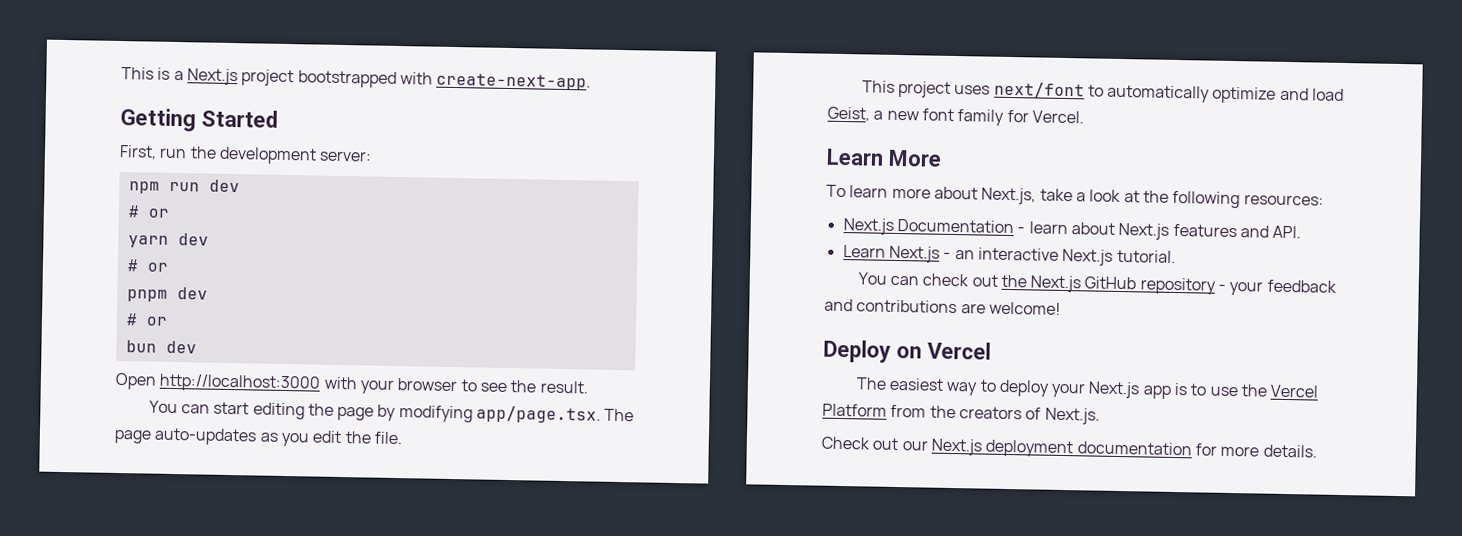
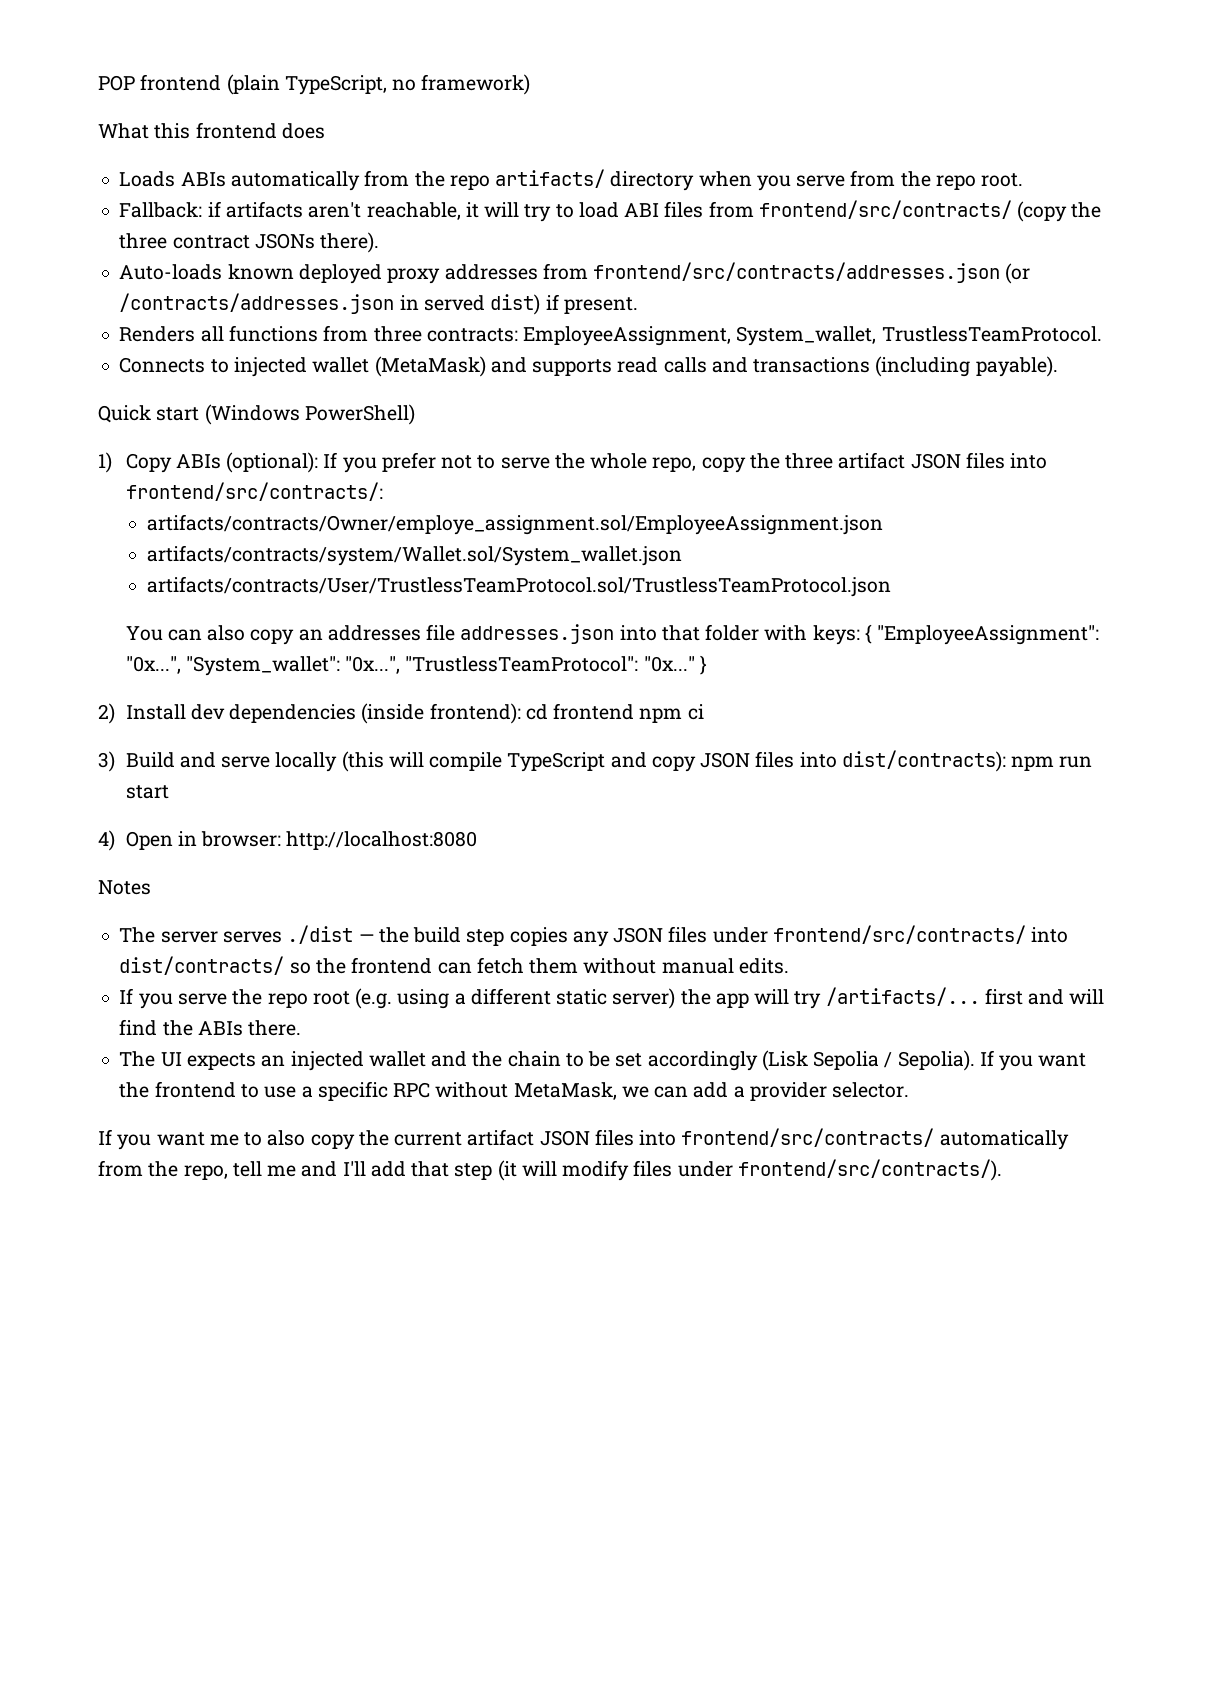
[121,67,592,91] [120,108,278,132] [119,144,373,165] [128,179,240,194] [127,205,169,218] [127,233,209,248] [126,259,169,272] [126,287,208,302] [125,313,168,326] [125,340,197,354] [115,372,588,394] [148,400,635,424] [114,427,402,447] [861,80,1345,104] [827,106,1084,126] [826,148,942,167] [826,184,1324,209] [842,218,1302,240] [842,244,1176,266] [857,272,1337,296] [824,298,1061,315] [823,339,991,363] [855,377,1319,399] [822,403,1100,425] [821,436,1317,458] This is a Next.js project bootstrapped with create-next-app. // Getting Started // First, run the development server: // npm run dev // # or // yarn dev // # or // pnpm dev // # or // bun dev // Open http://localhost:3000 with your browser to see the result. // You can start editing the page by modifying app/page.tsx. The page auto-updates as you edit the file. // This project uses next/font to automatically optimize and load Geist, a new font family for Vercel. // Learn More // To learn more about Next.js, take a look at the following resources: // Next.js Documentation - learn about Next.js features and API. // Learn Next.js - an interactive Next.js tutorial. // You can check out the Next.js GitHub repository - your feedback and contributions are welcome! // Deploy on Vercel // The easiest way to deploy your Next.js app is to use the Vercel Platform from the creators of Next.js. // Check out our Next.js deployment documentation for more details. -> [98,74,531,95] [98,122,325,139] [119,169,1024,191] [119,200,1102,222] [119,232,380,253] [119,262,1031,284] [119,293,638,315] [119,325,1102,346] [119,356,1058,377] [98,404,415,425] [98,452,1048,473] [125,482,383,501] [146,514,883,535] [146,545,682,566] [146,576,891,597] [125,624,1100,645] [125,655,707,676] [98,703,704,724] [98,750,1093,772] [125,785,169,799] [98,830,478,851] [98,880,151,895] [119,925,1069,947] [119,956,789,975] [119,987,1105,1009] [119,1019,302,1036] [119,1050,1087,1071] [119,1081,910,1101] [98,1128,1069,1150] [98,1159,1002,1181] POP frontend (plain TypeScript, no framework) // What this frontend does // Loads ABIs automatically from the repo artifacts/ directory when you serve from the repo root. // Fallback: if artifacts aren't reachable, it will try to load ABI files from frontend/src/contracts/ (copy the three contract JSONs there). // Auto-loads known deployed proxy addresses from frontend/src/contracts/addresses.json (or /contracts/addresses.json in served dist) if present. // Renders all functions from three contracts: EmployeeAssignment, System_wallet, TrustlessTeamProtocol. // Connects to injected wallet (MetaMask) and supports read calls and transactions (including payable). // Quick start (Windows PowerShell) // 1) Copy ABIs (optional): If you prefer not to serve the whole repo, copy the three artifact JSON files into frontend/src/contracts/: // artifacts/contracts/Owner/employe_assignment.sol/EmployeeAssignment.json // artifacts/contracts/system/Wallet.sol/System_wallet.json // artifacts/contracts/User/TrustlessTeamProtocol.sol/TrustlessTeamProtocol.json // You can also copy an addresses file addresses.json into that folder with keys: { "EmployeeAssignment": "0x...", "System_wallet": "0x...", "TrustlessTeamProtocol": "0x..." } // 2) Install dev dependencies (inside frontend): cd frontend npm ci // 3) Build and serve locally (this will compile TypeScript and copy JSON files into dist/contracts): npm run start // 4) Open in browser: http://localhost:8080 // Notes // The server serves ./dist — the build step copies any JSON files under frontend/src/contracts/ into dist/contracts/ so the frontend can fetch them without manual edits. // If you serve the repo root (e.g. using a different static server) the app will try /artifacts/... first and will find the ABIs there. // The UI expects an injected wallet and the chain to be set accordingly (Lisk Sepolia / Sepolia). If you want the frontend to use a specific RPC without MetaMask, we can add a provider selector. // If you want me to also copy the current artifact JSON files into frontend/src/contracts/ automatically from the repo, tell me and I'll add that step (it will modify files under frontend/src/contracts/).

